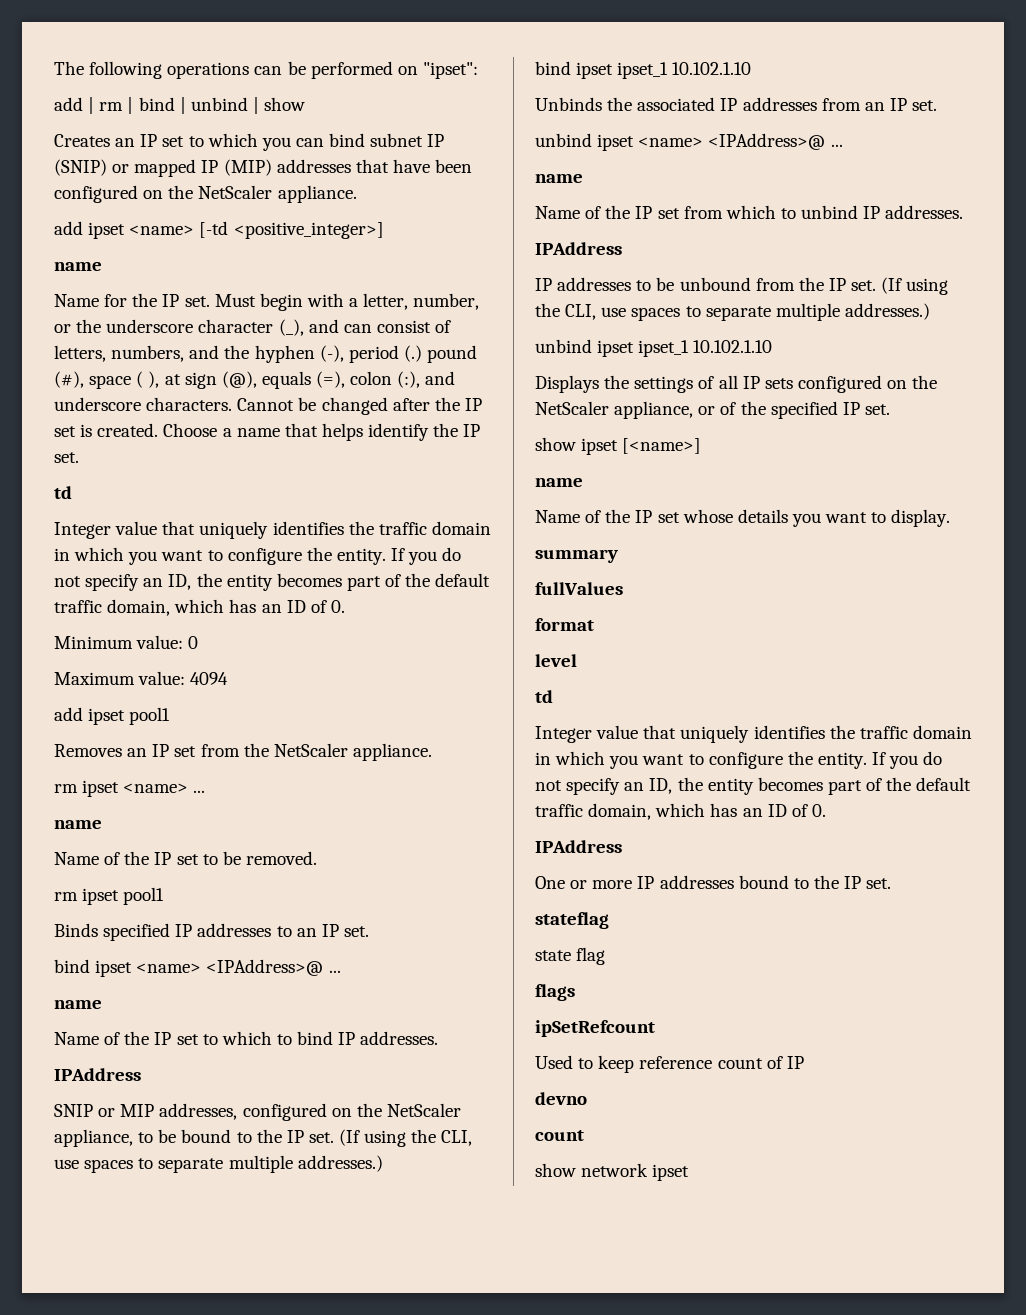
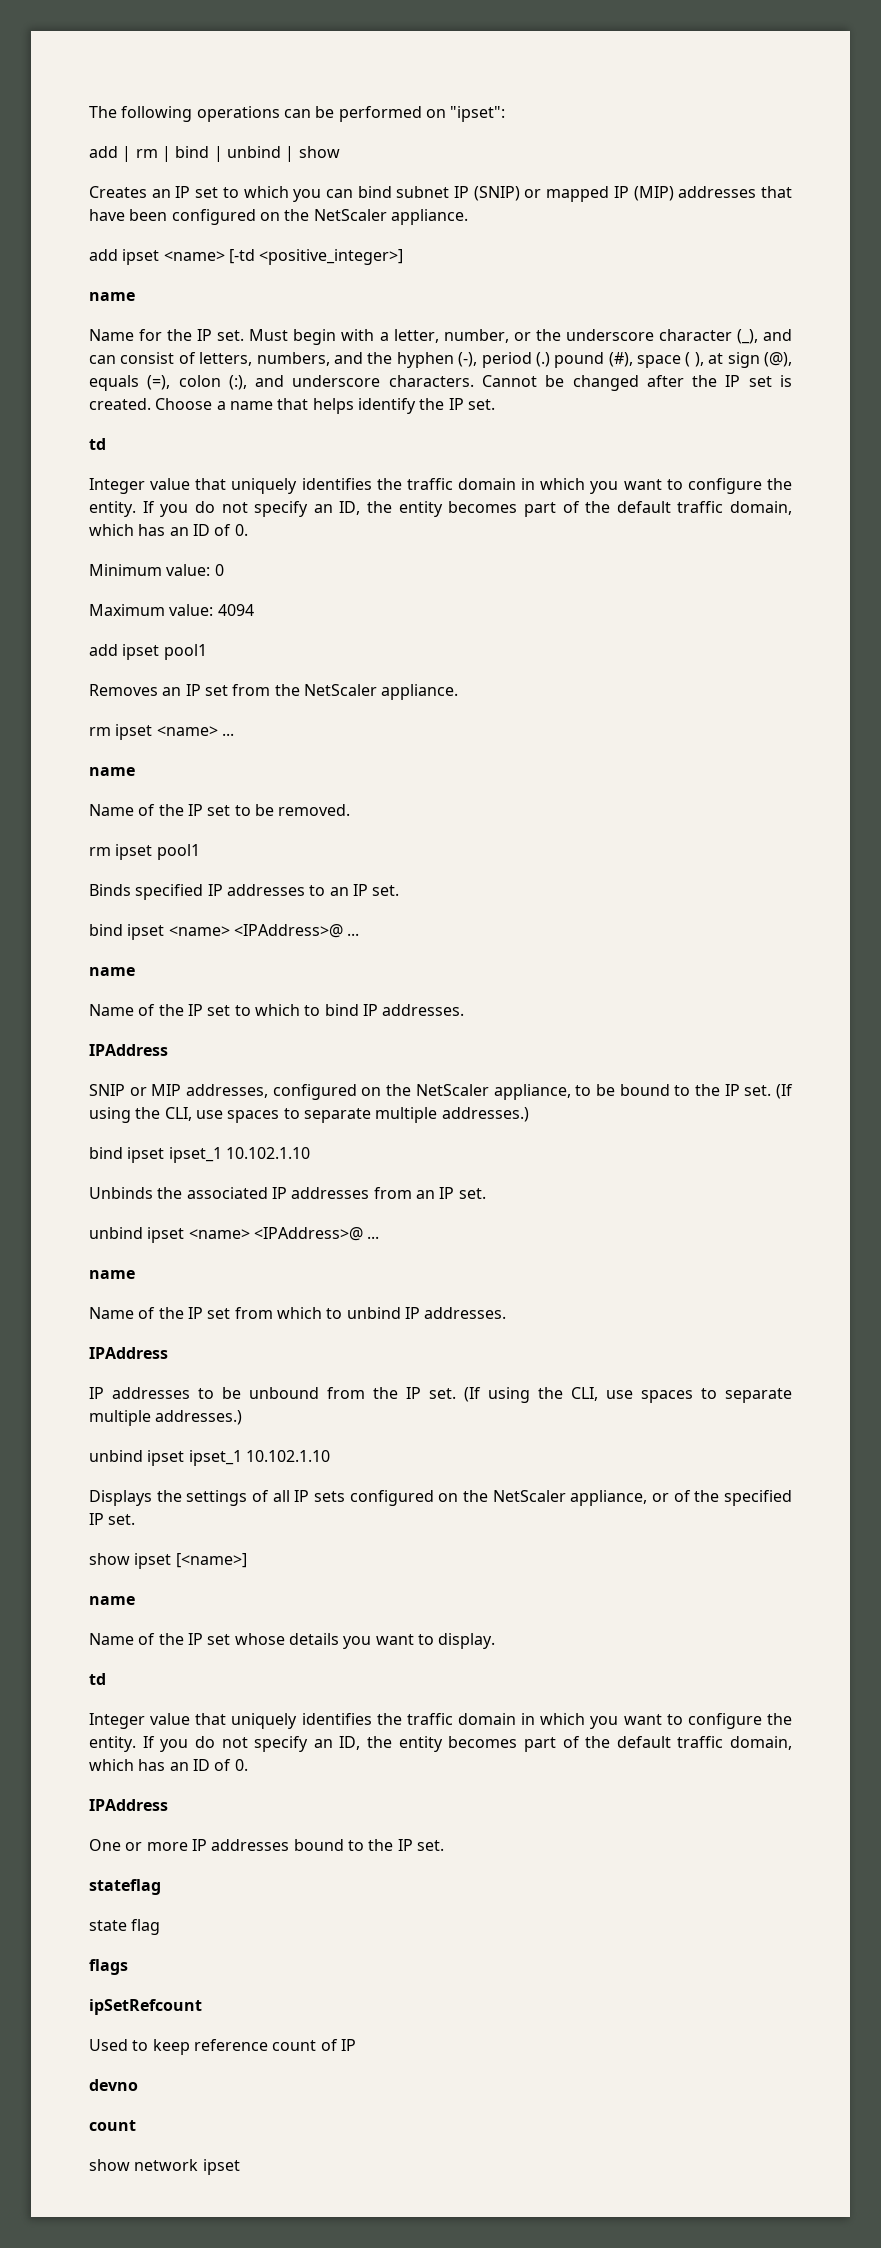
[535,549,618,563] [535,582,623,595] [535,618,594,631] [535,654,577,667] // summary // fullValues // format // level -> (496, 1641) none

